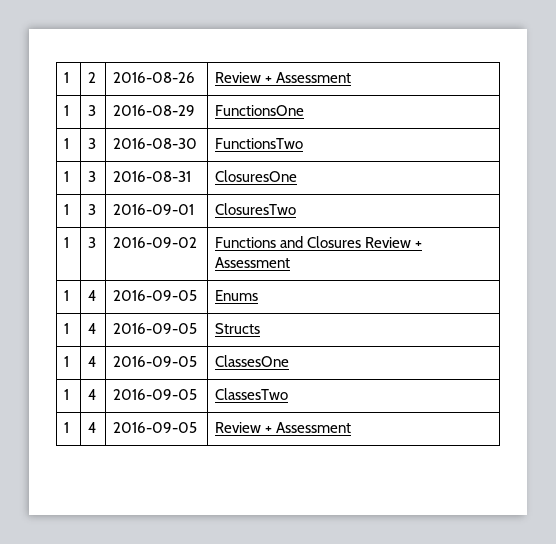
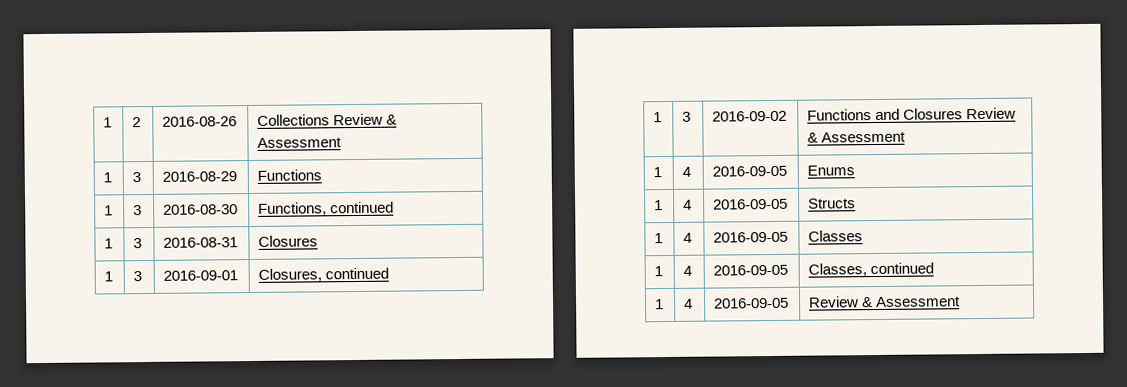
[215,72,273,83] Review + -> [257,113,398,126] Collections Review &
[215,105,305,116] FunctionsOne -> [257,169,323,181] Functions
[215,138,304,149] FunctionsTwo -> [258,201,395,216] Functions, continued
[215,170,298,182] ClosuresOne -> [258,235,319,247] Closures
[215,203,297,215] ClosuresTwo -> [258,267,390,282] Closures, continued
[415,241,423,248] + -> [807,132,819,143] &
[215,355,290,367] [64,389,70,400] [88,389,97,400] [113,389,198,400] [215,388,289,400] ClassesOne // 1 | 4 | 2016-09-05 | ClassesTwo -> [808,230,864,242] [654,266,664,277] [683,265,693,276] [713,264,789,276] [808,262,935,277] Classes // 1 | 4 | 2016-09-05 | Classes, continued
[265,426,273,433] + -> [862,297,874,308] &

